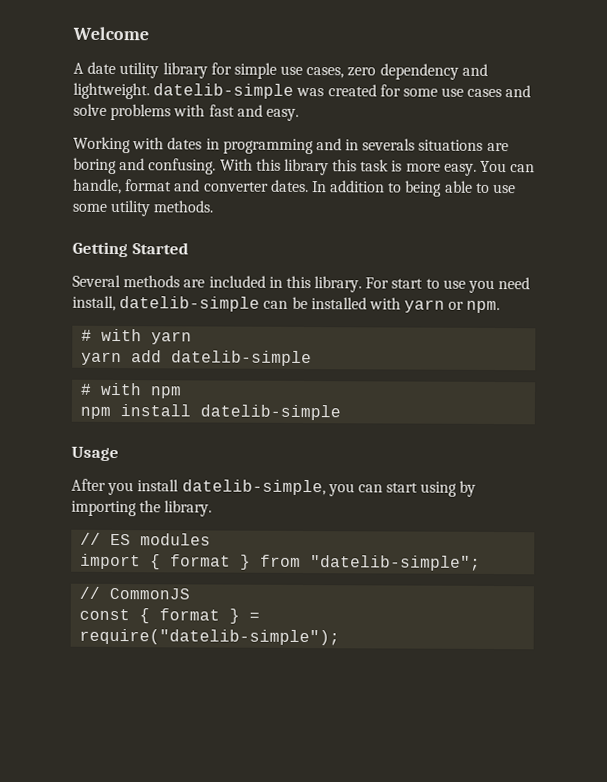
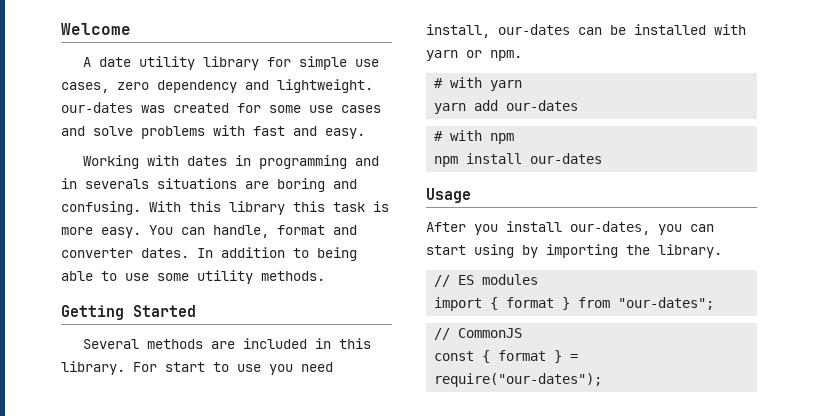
[153,83,295,99] datelib-simple -> [61,102,133,113] our-dates
[119,296,261,312] datelib-simple -> [498,24,570,35] our-dates
[171,350,313,367] datelib-simple -> [506,100,579,111] our-dates
[200,404,342,421] datelib-simple -> [530,153,603,164] our-dates
[181,479,326,496] datelib-simple, -> [570,221,650,235] our-dates,
[310,555,482,571] "datelib-simple"; -> [618,297,715,310] "our-dates";
[79,628,341,646] require("datelib-simple"); -> [434,373,603,387] require("our-dates");

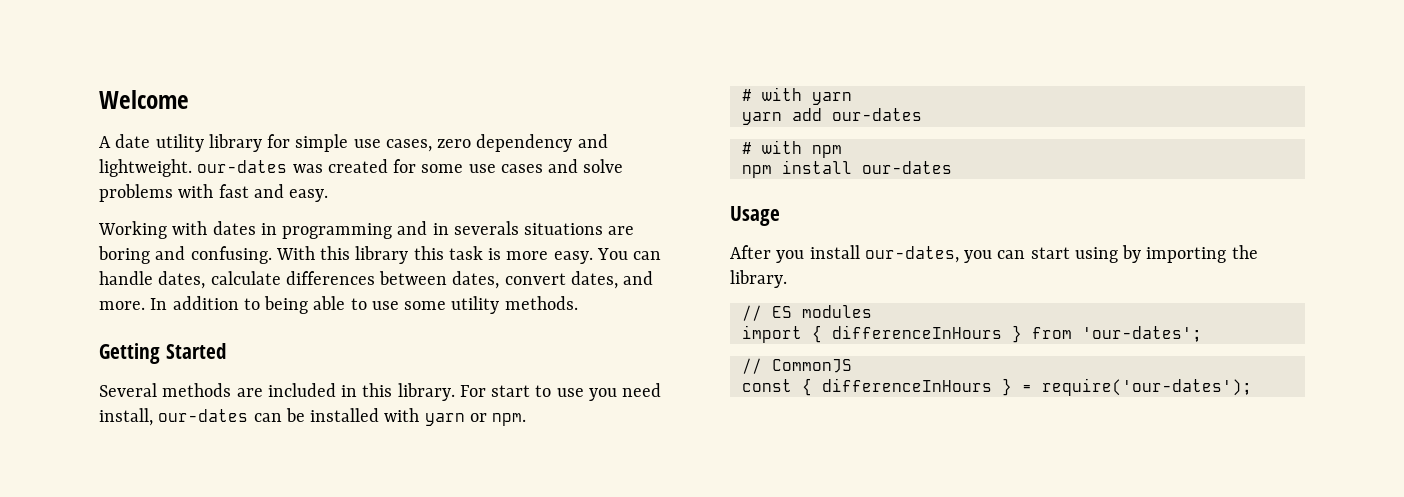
[213,225,357,238] [61,248,189,258] handle, format and converter dates. -> [99,271,654,289] [99,301,145,310] handle dates, calculate differences between dates, convert dates, and more.
[506,297,555,308] format -> [831,325,1002,339] differenceInHours
[618,297,715,310] "our-dates"; -> [1081,326,1202,342] 'our-dates';
[498,350,547,361] format -> [821,378,992,392] differenceInHours
[434,373,603,387] require("our-dates"); -> [1041,378,1252,396] require('our-dates');

